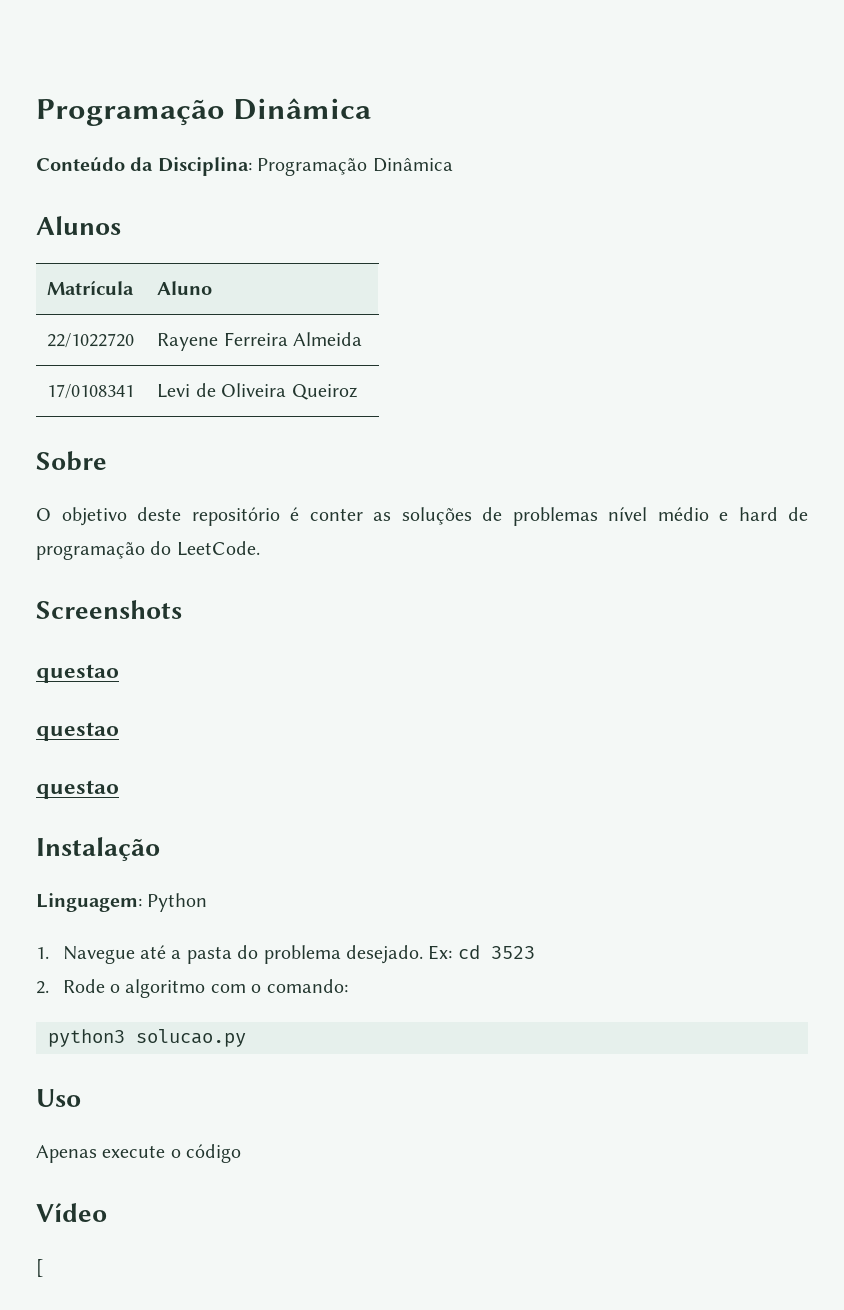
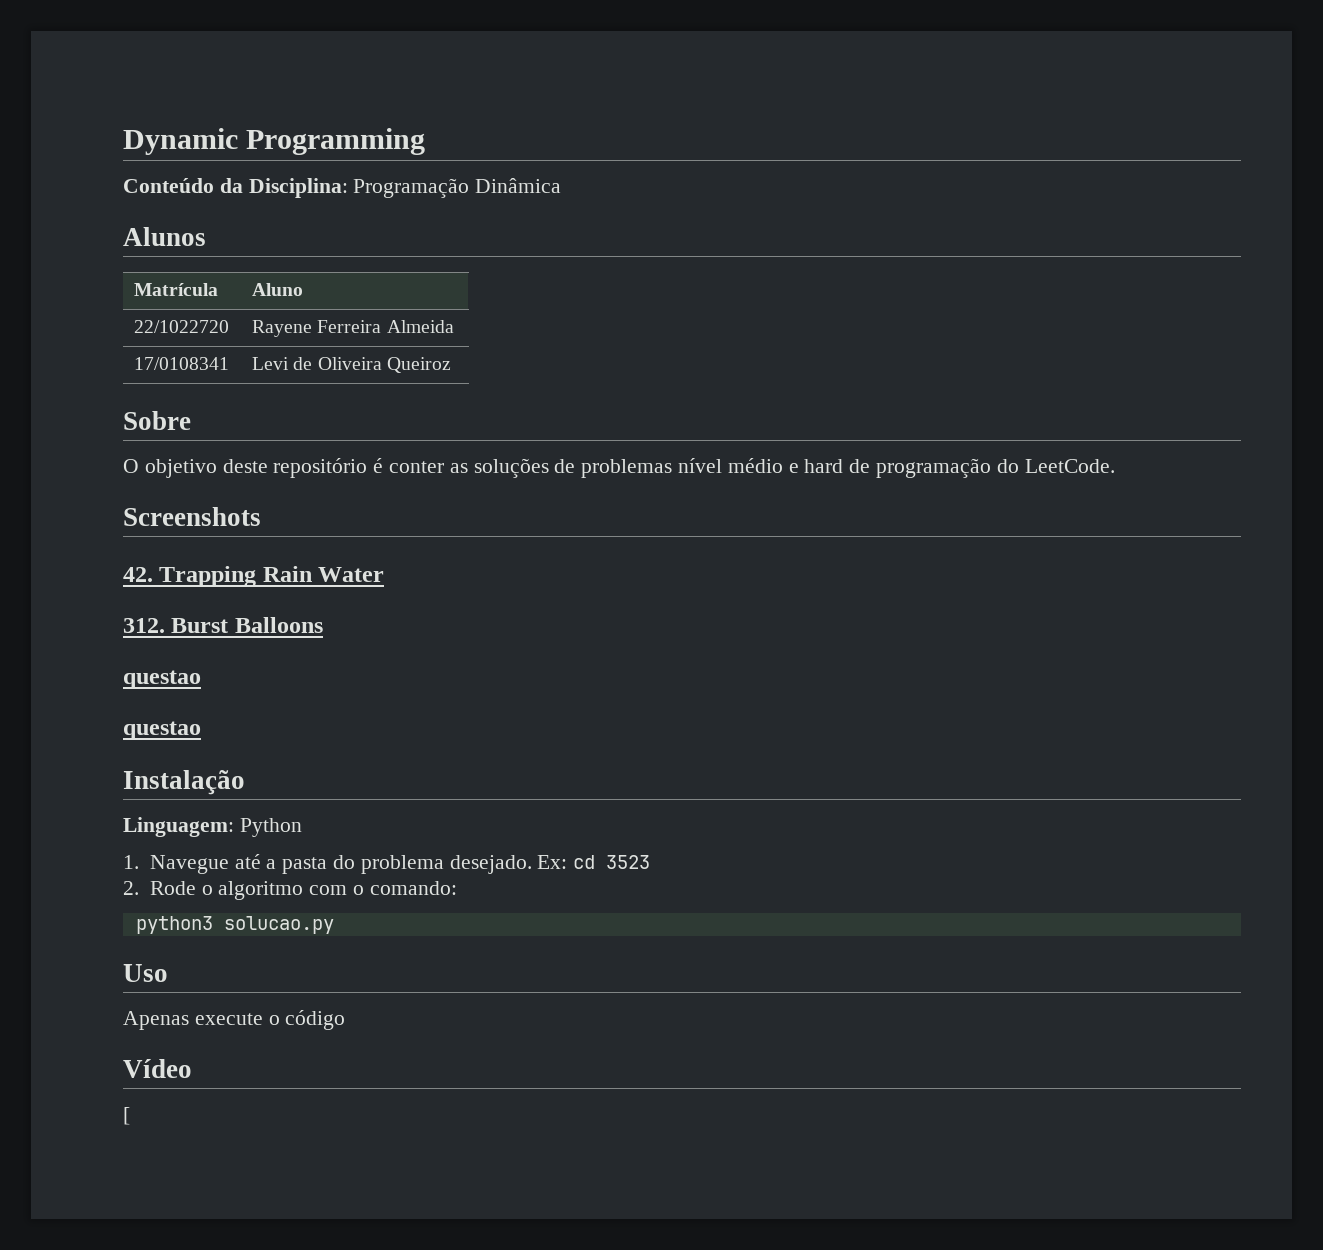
[36,98,372,126] Programação Dinâmica -> [123,128,426,155] Dynamic Programming
[36,664,119,683] questao -> [123,566,385,587] [123,617,323,633] 42. Trapping Rain Water // 312. Burst Balloons

